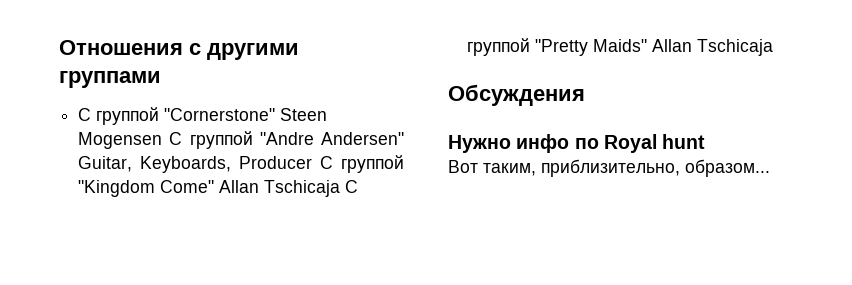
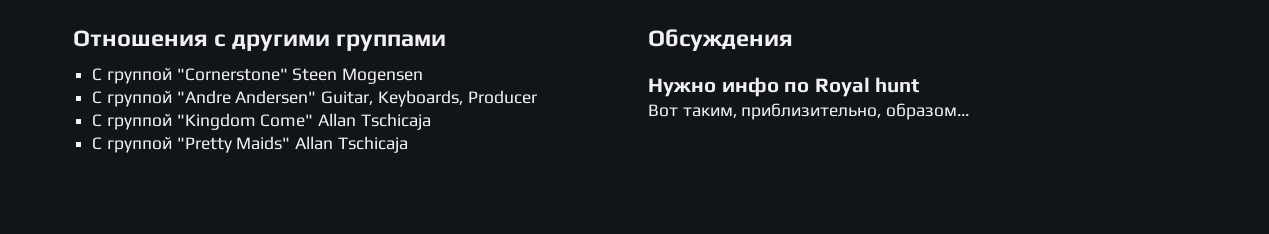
(163, 140) none -> (424, 76) //
(313, 162) none -> (537, 97) //
(341, 188) none -> (431, 121) //

